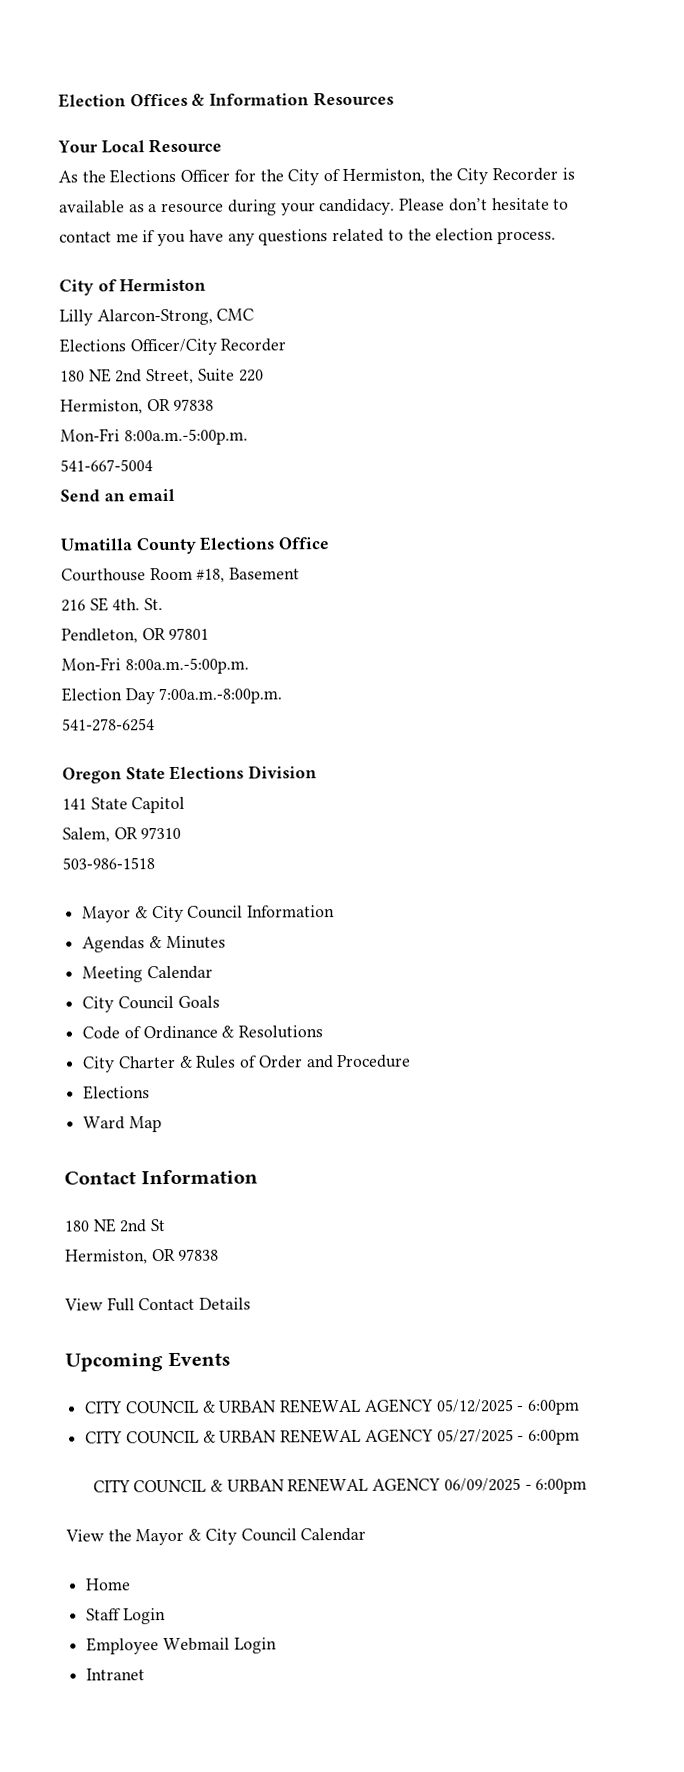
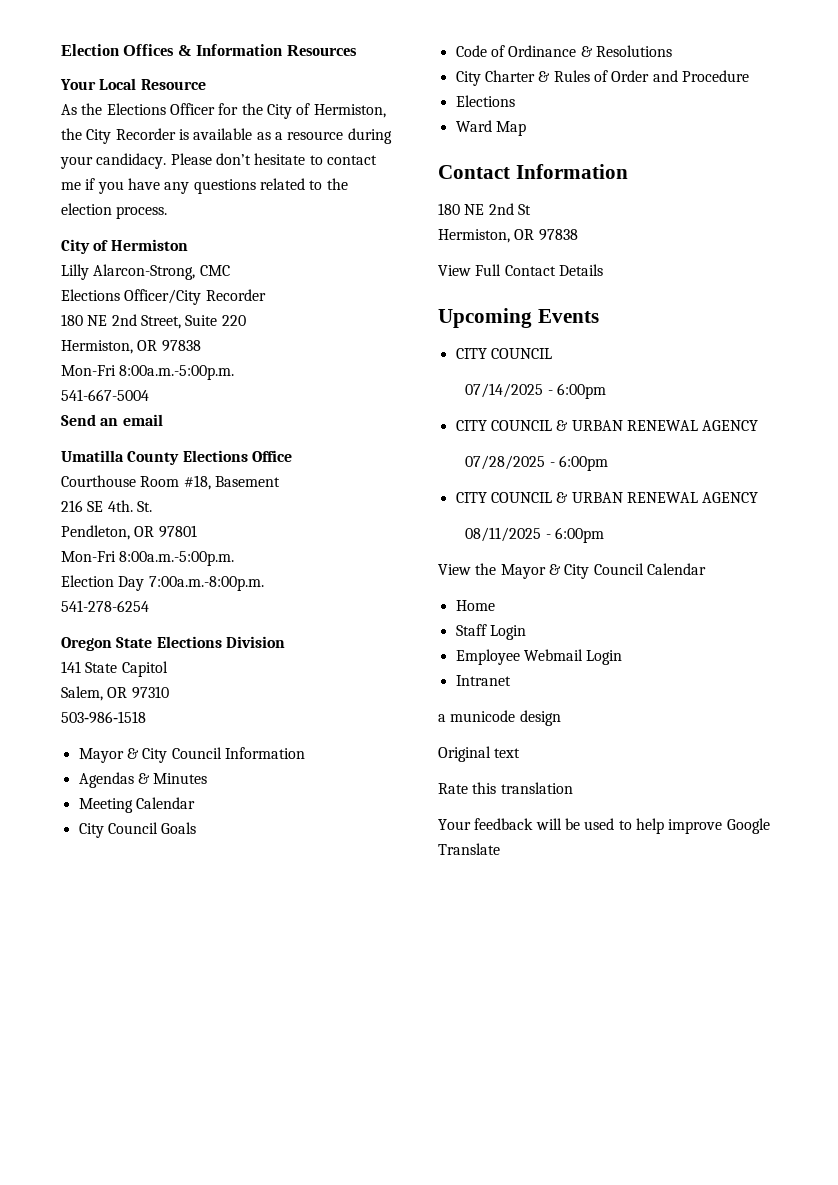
[201,1398,581,1415] [85,1428,581,1445] [92,1477,521,1493] & URBAN RENEWAL AGENCY 05/12/2025 - 6:00pm // CITY COUNCIL & URBAN RENEWAL AGENCY 05/27/2025 - 6:00pm // CITY COUNCIL & URBAN RENEWAL AGENCY 06/09/2025 -> [465,383,606,399] [455,420,759,431] [465,455,608,471] [455,492,759,503] [465,527,542,542] // 07/14/2025 - 6:00pm // CITY COUNCIL & URBAN RENEWAL AGENCY // 07/28/2025 - 6:00pm // CITY COUNCIL & URBAN RENEWAL AGENCY // 08/11/2025
(146, 1674) none -> [438,710,561,726] [438,746,521,762] [438,782,573,794] [438,818,770,834] [438,843,500,855] // a municode design // Original text // Rate this translation // Your feedback will be used to help improve Google Translate

